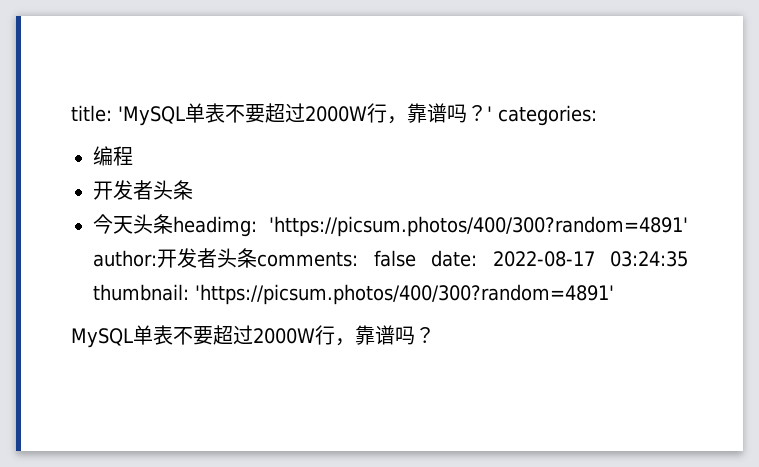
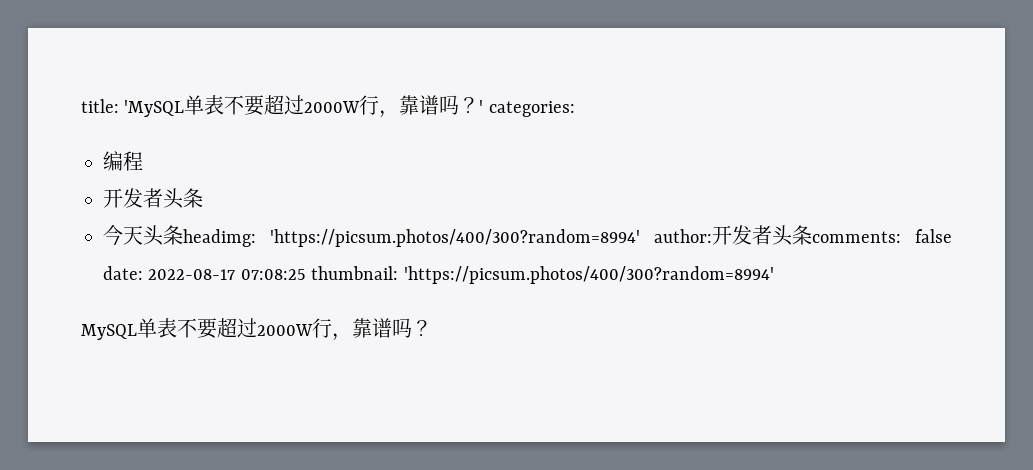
[269,216,688,237] 'https://picsum.photos/400/300?random=4891' -> [270,229,640,247] 'https://picsum.photos/400/300?random=8994'
[610,251,688,267] [93,284,614,305] 03:24:35 thumbnail: 'https://picsum.photos/400/300?random=4891' -> [240,266,774,284] 07:08:25 thumbnail: 'https://picsum.photos/400/300?random=8994'

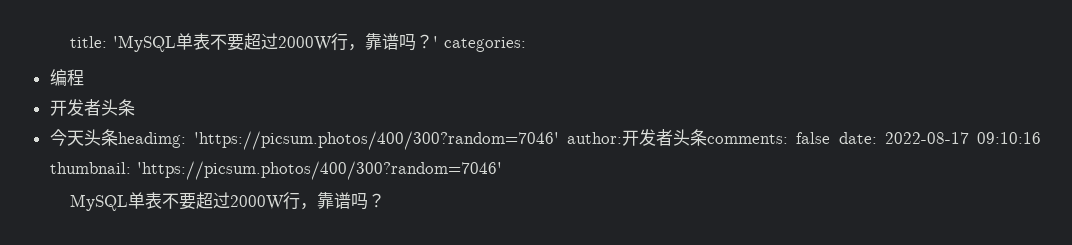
[270,229,640,247] 'https://picsum.photos/400/300?random=8994' -> [193,131,559,150] 'https://picsum.photos/400/300?random=7046'
[240,266,774,284] 07:08:25 thumbnail: 'https://picsum.photos/400/300?random=8994' -> [977,132,1041,144] [49,161,502,180] 09:10:16 thumbnail: 'https://picsum.photos/400/300?random=7046'

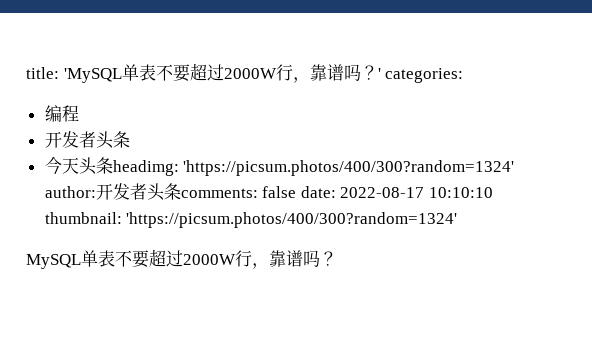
[193,131,559,150] 'https://picsum.photos/400/300?random=7046' -> [183,160,515,176] 'https://picsum.photos/400/300?random=1324'
[977,132,1041,144] [49,161,502,180] 09:10:16 thumbnail: 'https://picsum.photos/400/300?random=7046' -> [429,187,494,198] [44,212,458,228] 10:10:10 thumbnail: 'https://picsum.photos/400/300?random=1324'

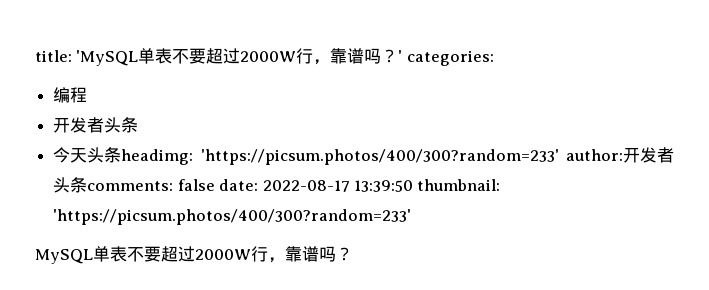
[183,160,515,176] 'https://picsum.photos/400/300?random=1324' -> [200,149,559,165] 'https://picsum.photos/400/300?random=233'
[429,187,494,198] [44,212,458,228] 10:10:10 thumbnail: 'https://picsum.photos/400/300?random=1324' -> [353,179,501,192] [53,209,412,225] 13:39:50 thumbnail: 'https://picsum.photos/400/300?random=233'

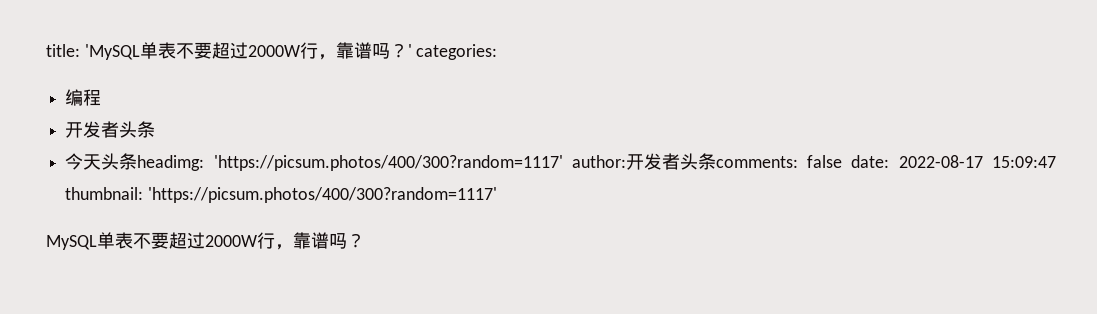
[200,149,559,165] 'https://picsum.photos/400/300?random=233' -> [213,155,563,171] 'https://picsum.photos/400/300?random=1117'
[353,179,501,192] [53,209,412,225] 13:39:50 thumbnail: 'https://picsum.photos/400/300?random=233' -> [991,156,1056,168] [65,187,497,203] 15:09:47 thumbnail: 'https://picsum.photos/400/300?random=1117'

